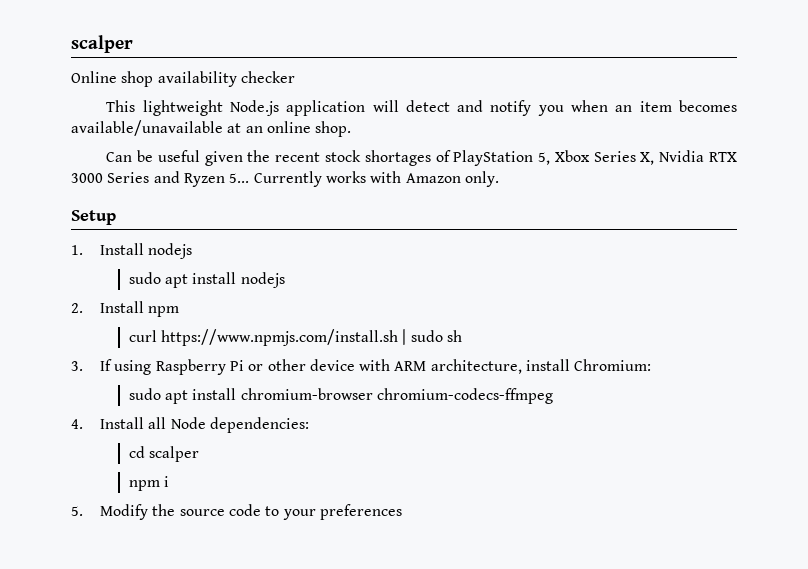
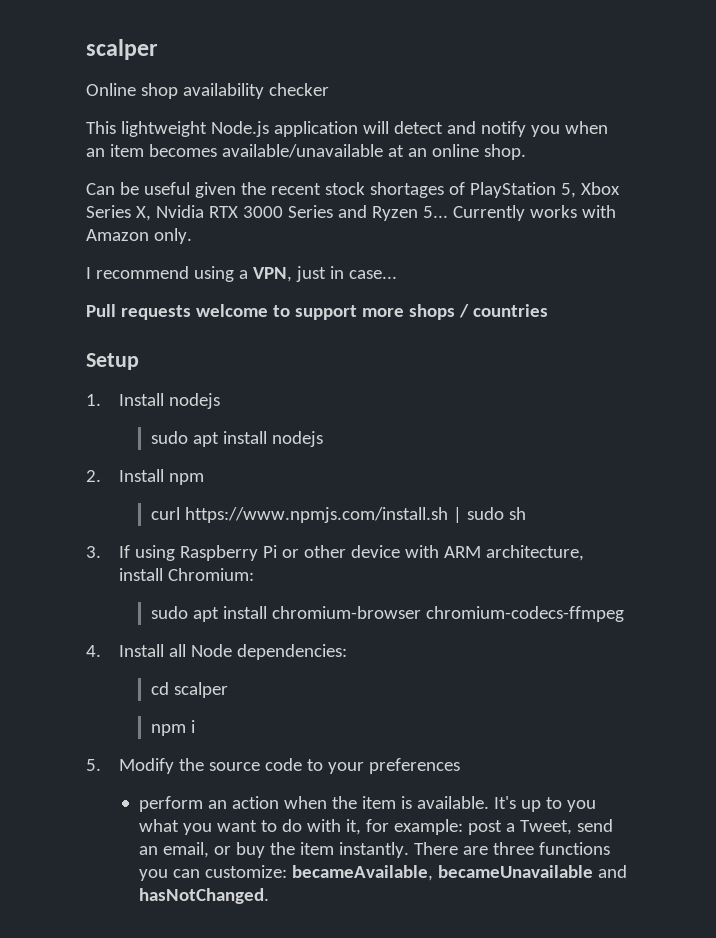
(499, 179) none -> [86,266,397,282] [86,304,548,320] // I recommend using a VPN, just in case... // Pull requests welcome to support more shops / countries
(402, 512) none -> [138,796,596,812] [138,819,613,835] [138,842,610,858] [138,865,627,881] [138,888,269,904] // perform an action when the item is available. It's up to you what you want to do with it, for example: post a Tweet, send an email, or buy the item instantly. There are three functions you can customize: becameAvailable, becameUnavailable and hasNotChanged.

